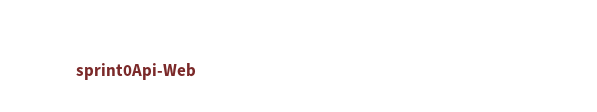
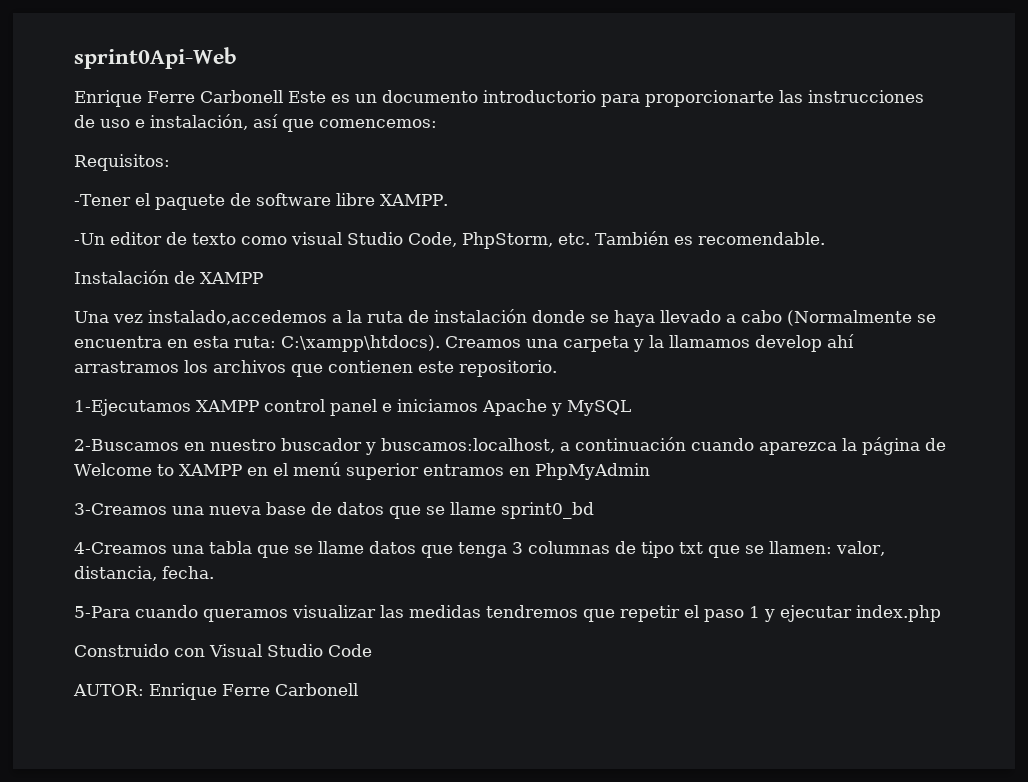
(196, 71) none -> [74,90,924,107] [74,114,437,132] [74,154,170,171] [74,193,448,210] [74,231,825,249] [74,270,263,284] [74,309,936,327] [74,334,854,352] [74,360,557,377] [74,399,631,416] [74,437,946,455] [74,462,650,480] [74,502,594,519] [74,541,885,558] [74,566,214,581] [74,605,941,622] [74,644,372,657] [73,683,358,700] // Enrique Ferre Carbonell Este es un documento introductorio para proporcionarte las instrucciones de uso e instalación, así que comencemos: // Requisitos: // -Tener el paquete de software libre XAMPP. // -Un editor de texto como visual Studio Code, PhpStorm, etc. También es recomendable. // Instalación de XAMPP // Una vez instalado,accedemos a la ruta de instalación donde se haya llevado a cabo (Normalmente se encuentra en esta ruta: C:\xampp\htdocs). Creamos una carpeta y la llamamos develop ahí arrastramos los archivos que contienen este repositorio. // 1-Ejecutamos XAMPP control panel e iniciamos Apache y MySQL // 2-Buscamos en nuestro buscador y buscamos:localhost, a continuación cuando aparezca la página de Welcome to XAMPP en el menú superior entramos en PhpMyAdmin // 3-Creamos una nueva base de datos que se llame sprint0_bd // 4-Creamos una tabla que se llame datos que tenga 3 columnas de tipo txt que se llamen: valor, distancia, fecha. // 5-Para cuando queramos visualizar las medidas tendremos que repetir el paso 1 y ejecutar index.php // Construido con Visual Studio Code // AUTOR: Enrique Ferre Carbonell

